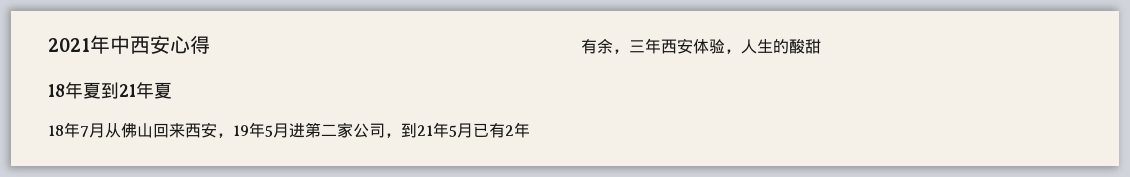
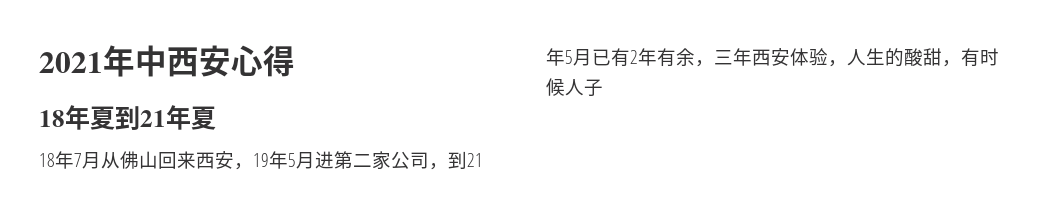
(821, 46) none -> [942,48,999,67] [546,78,603,97] ，有时候人子

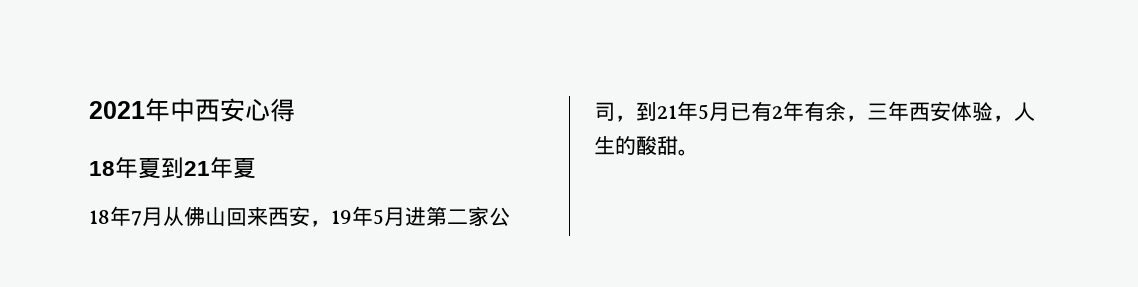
[942,48,999,67] [546,78,603,97] ，有时候人子 -> [678,149,699,156] 。

